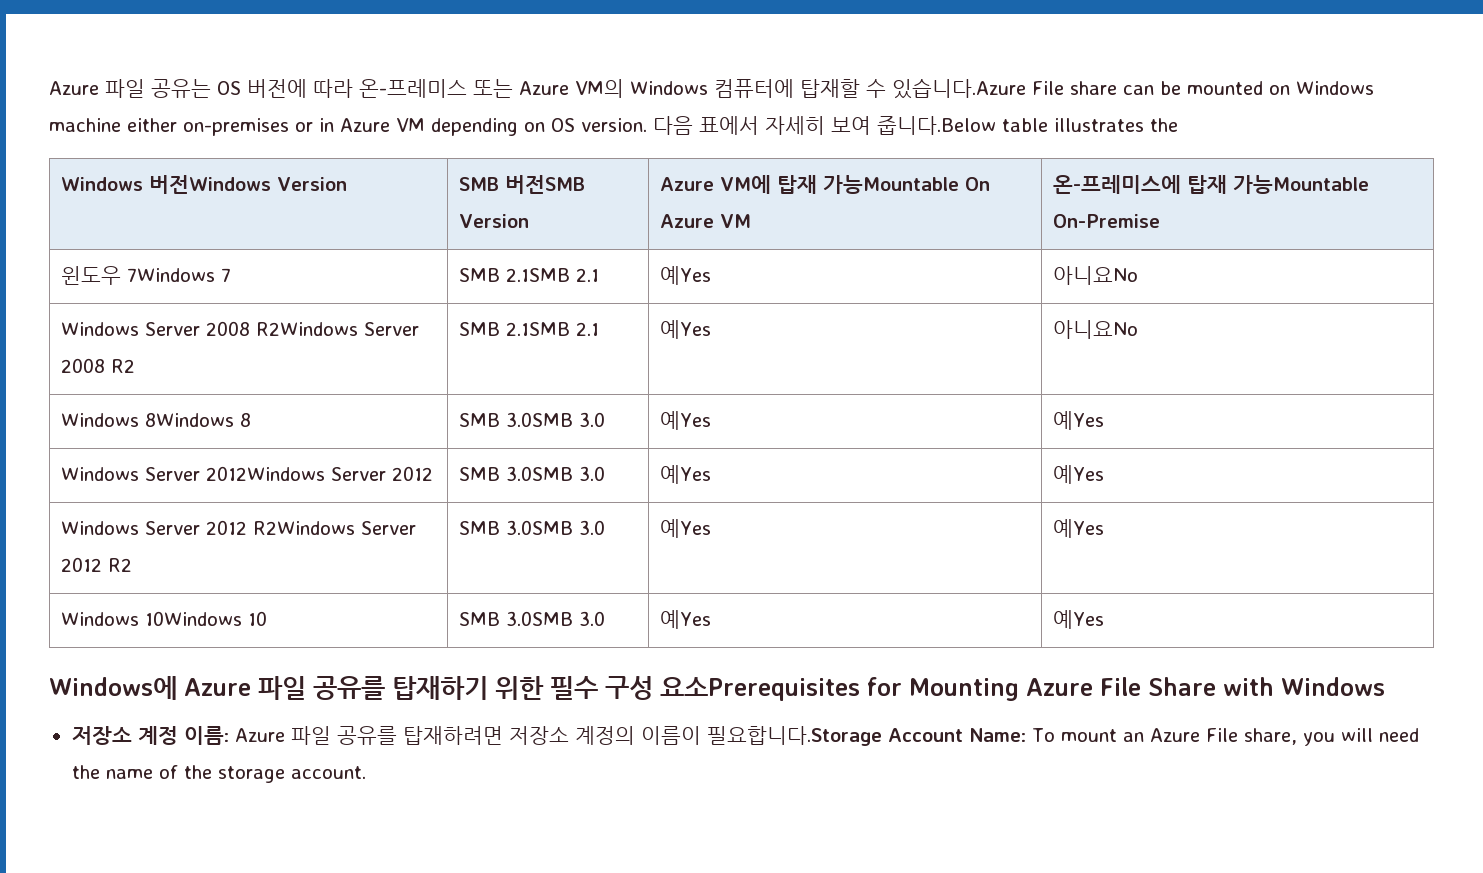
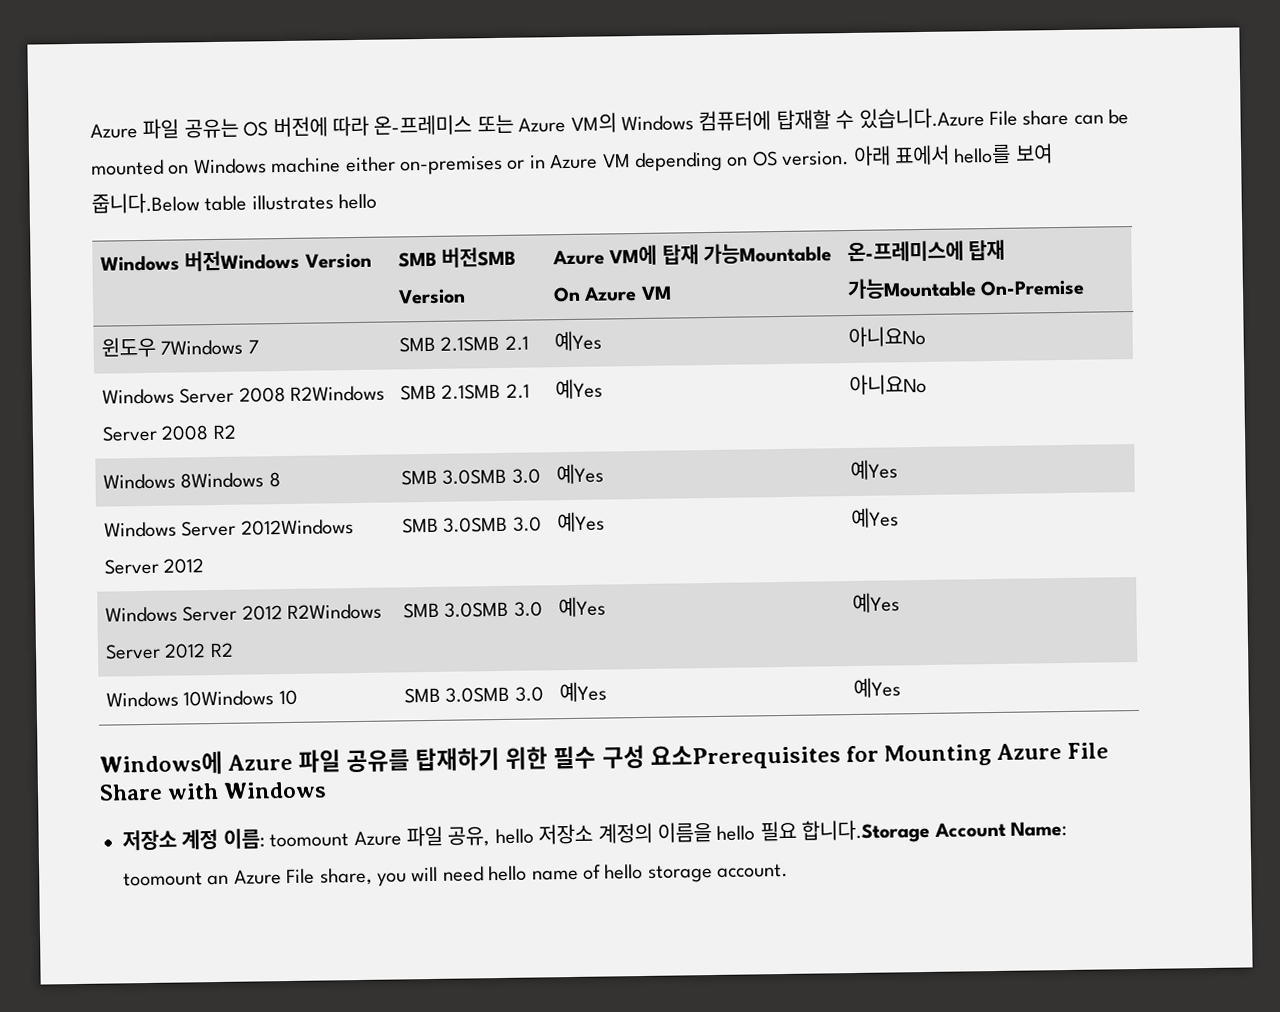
[653,116,825,135] 다음 표에서 자세히 -> [852,144,1012,166] 아래 표에서 hello를
[1150,118,1178,132] the -> [338,193,378,210] hello
[234,726,1117,746] Azure 파일 공유를 탑재하려면 저장소 계정의 이름이 필요합니다.Storage Account Name: To mount -> [269,818,1067,848] [123,872,203,887] toomount Azure 파일 공유, hello 저장소 계정의 이름을 hello 필요 합니다.Storage Account Name: toomount
[71,765,100,779] the -> [488,865,528,882] hello
[183,765,212,779] the -> [604,863,644,880] hello

